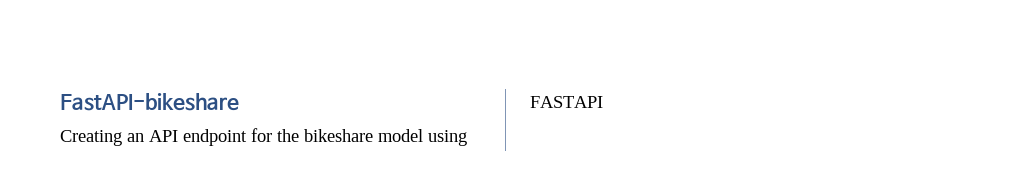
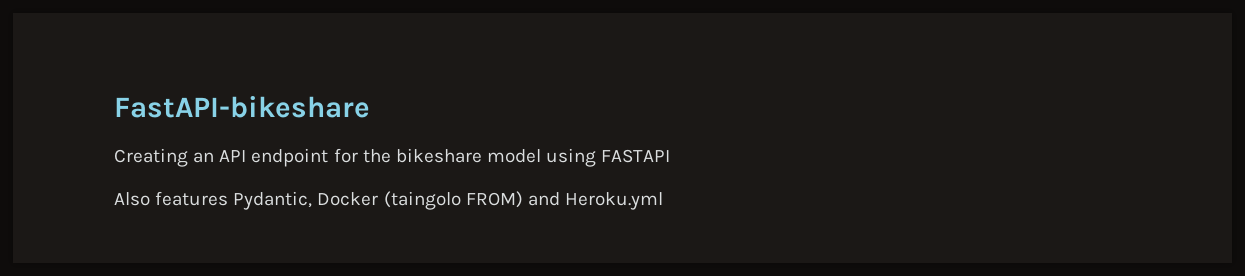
(603, 102) none -> [114,191,663,210] // Also features Pydantic, Docker (taingolo FROM) and Heroku.yml

